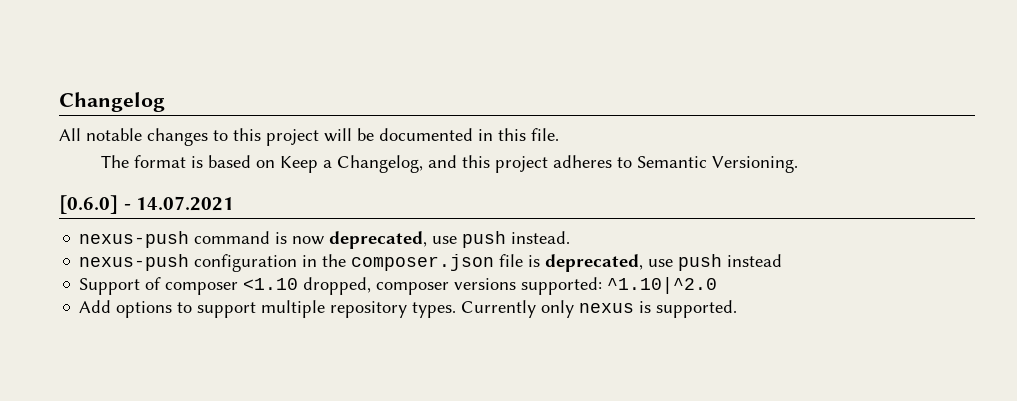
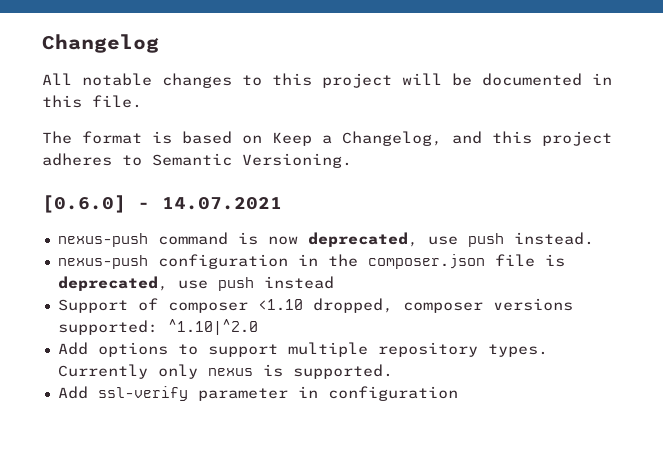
(738, 309) none -> [57,386,458,401] // Add ssl-verify parameter in configuration

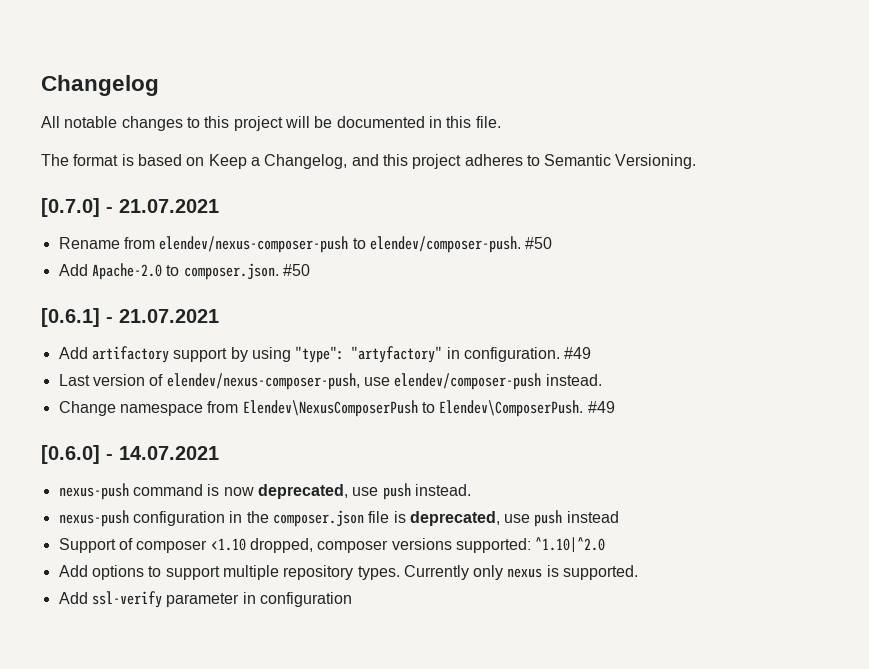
(352, 160) none -> [41,198,219,217] [58,236,553,253] [58,263,310,280] [41,308,219,327] [58,346,592,363] [58,373,602,390] [58,400,615,417] // [0.7.0] - 21.07.2021 // Rename from elendev/nexus-composer-push to elendev/composer-push. #50 // Add Apache-2.0 to composer.json. #50 // [0.6.1] - 21.07.2021 // Add artifactory support by using "type": "artyfactory" in configuration. #49 // Last version of elendev/nexus-composer-push, use elendev/composer-push instead. // Change namespace from Elendev\NexusComposerPush to Elendev\ComposerPush. #49

